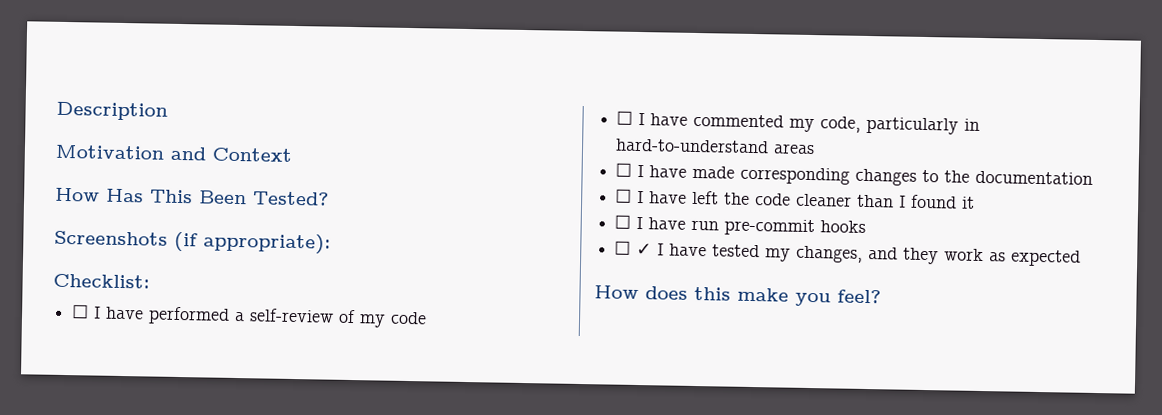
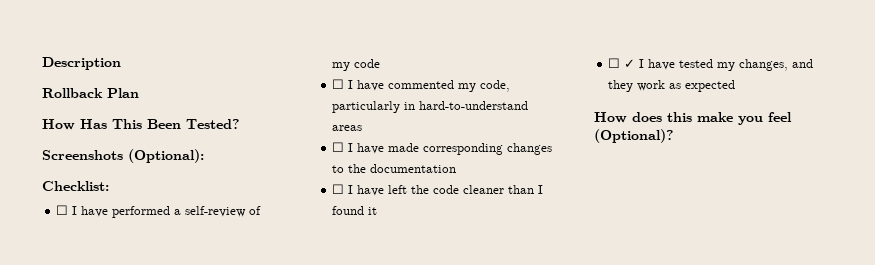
[55,144,292,162] Motivation and Context -> [42,88,139,98] Rollback Plan
[174,231,331,255] (if appropriate): -> [128,149,204,163] (Optional):
[614,214,867,237] // ☐ I have run pre-commit hooks -> (378, 211) none
[837,289,881,304] feel? -> [768,112,792,122] [594,129,674,143] feel (Optional)?

